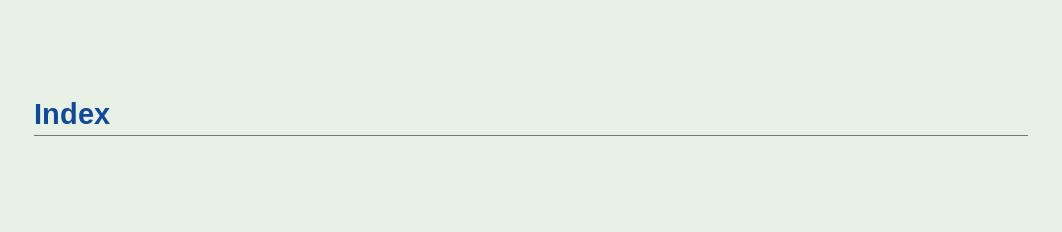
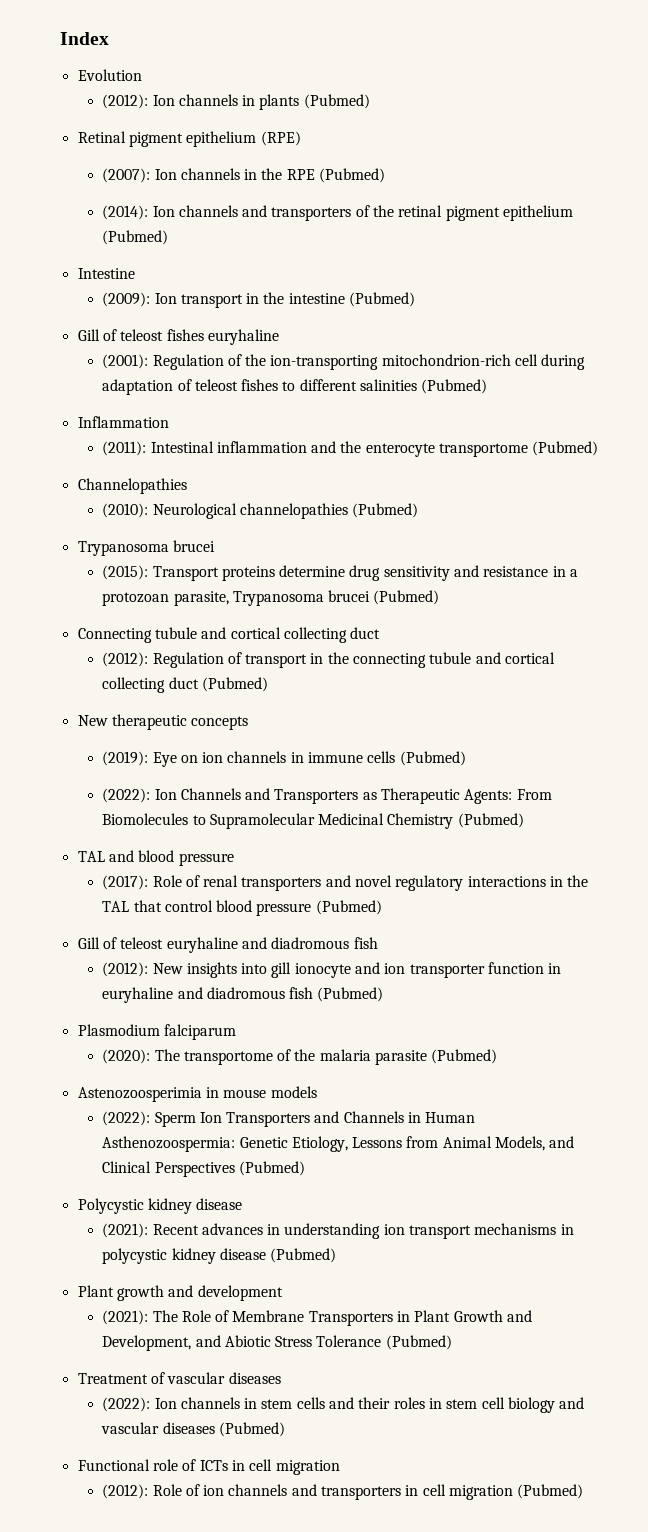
(110, 113) none -> [77,69,142,81] [102,94,370,110] [77,131,301,147] [102,168,386,183] [102,205,574,221] [102,230,169,245] [77,268,135,279] [102,292,416,308] [77,329,279,345] [102,354,586,370] [102,379,488,395] [77,416,169,428] [102,441,599,457] [77,478,187,494] [102,503,419,519] [77,540,215,556] [102,565,579,581] [102,590,440,606] [77,627,381,643] [102,652,556,668] [102,677,268,693] [77,714,249,730] [102,751,466,767] [102,788,552,804] [102,813,524,829] [77,850,234,866] [102,875,589,891] [102,900,382,916] [77,937,378,953] [102,962,562,978] [102,987,384,1003] [77,1024,236,1040] [102,1049,498,1065] [77,1086,317,1102] [102,1111,476,1127] [102,1136,575,1152] [102,1161,305,1177] [77,1198,243,1214] [102,1223,574,1239] [102,1248,337,1264] [77,1285,283,1301] [102,1310,533,1326] [102,1335,452,1351] [77,1372,281,1384] [102,1397,585,1413] [101,1422,285,1437] [77,1459,340,1475] [102,1484,584,1500] // Evolution // (2012): Ion channels in plants (Pubmed) // Retinal pigment epithelium (RPE) // (2007): Ion channels in the RPE (Pubmed) // (2014): Ion channels and transporters of the retinal pigment epithelium (Pubmed) // Intestine // (2009): Ion transport in the intestine (Pubmed) // Gill of teleost fishes euryhaline // (2001): Regulation of the ion-transporting mitochondrion-rich cell during adaptation of teleost fishes to different salinities (Pubmed) // Inflammation // (2011): Intestinal inflammation and the enterocyte transportome (Pubmed) // Channelopathies // (2010): Neurological channelopathies (Pubmed) // Trypanosoma brucei // (2015): Transport proteins determine drug sensitivity and resistance in a protozoan parasite, Trypanosoma brucei (Pubmed) // Connecting tubule and cortical collecting duct // (2012): Regulation of transport in the connecting tubule and cortical collecting duct (Pubmed) // New therapeutic concepts // (2019): Eye on ion channels in immune cells (Pubmed) // (2022): Ion Channels and Transporters as Therapeutic Agents: From Biomolecules to Supramolecular Medicinal Chemistry (Pubmed) // TAL and blood pressure // (2017): Role of renal transporters and novel regulatory interactions in the TAL that control blood pressure (Pubmed) // Gill of teleost euryhaline and diadromous fish // (2012): New insights into gill ionocyte and ion transporter function in euryhaline and diadromous fish (Pubmed) // Plasmodium falciparum // (2020): The transportome of the malaria parasite (Pubmed) // Astenozoosperimia in mouse models // (2022): Sperm Ion Transporters and Channels in Human Asthenozoospermia: Genetic Etiology, Lessons from Animal Models, and Clinical Perspectives (Pubmed) // Polycystic kidney disease // (2021): Recent advances in understanding ion transport mechanisms in polycystic kidney disease (Pubmed) // Plant growth and development // (2021): The Role of Membrane Transporters in Plant Growth and Development, and Abiotic Stress Tolerance (Pubmed) // Treatment of vascular diseases // (2022): Ion channels in stem cells and their roles in stem cell biology and vascular diseases (Pubmed) // Functional role of ICTs in cell migration // (2012): Role of ion channels and transporters in cell migration (Pubmed)

